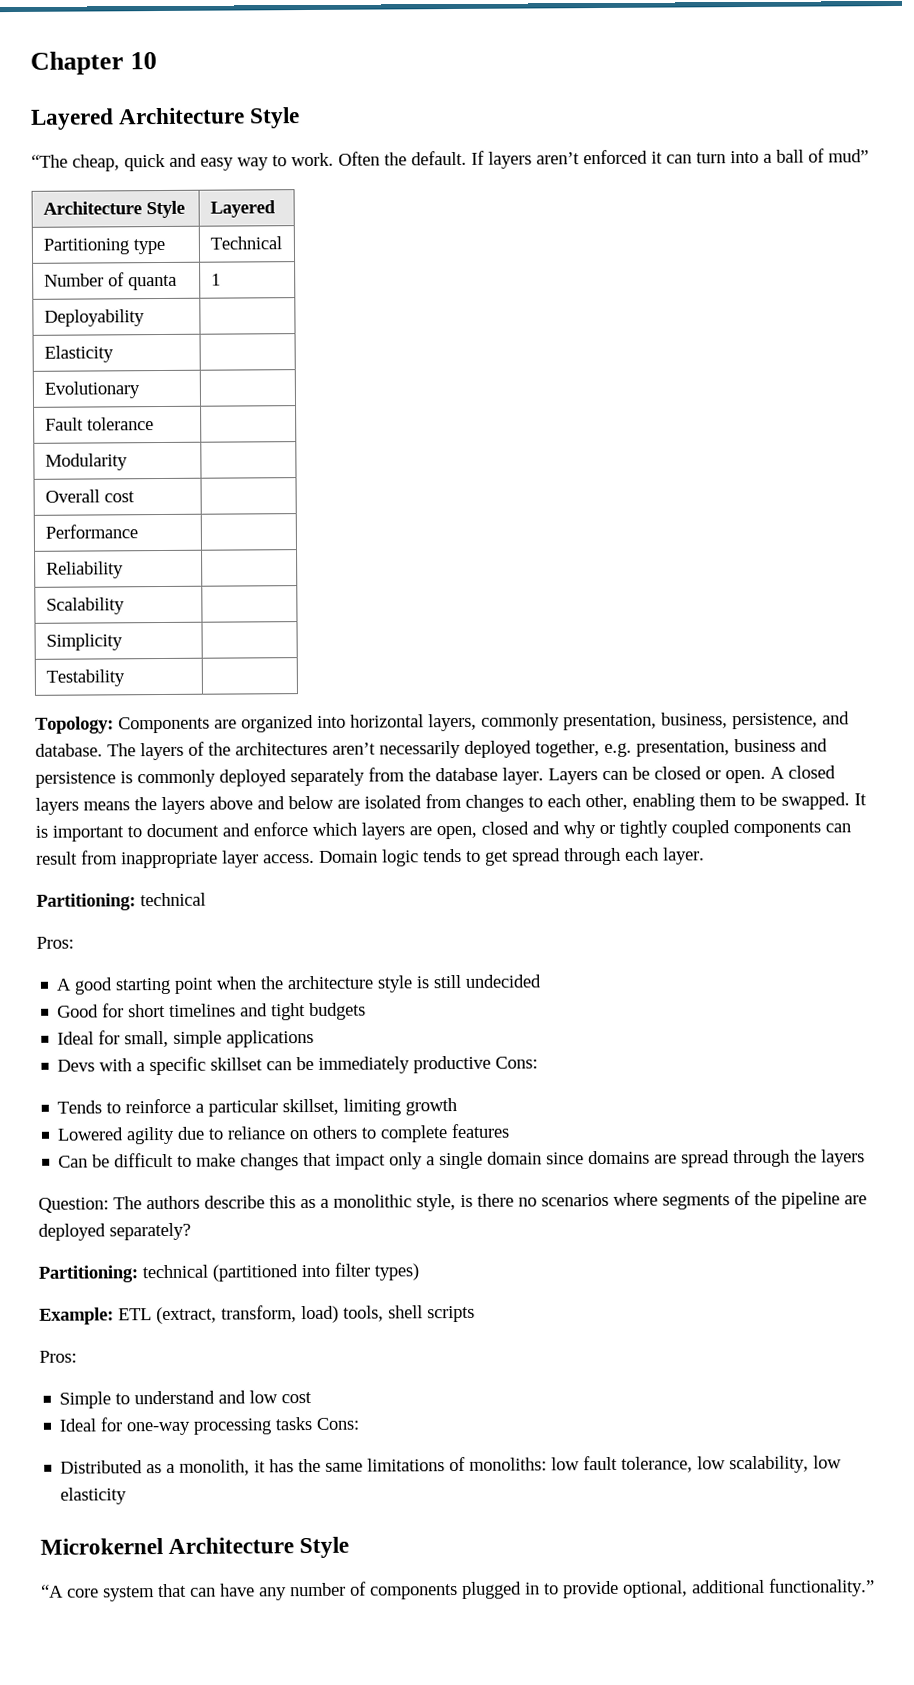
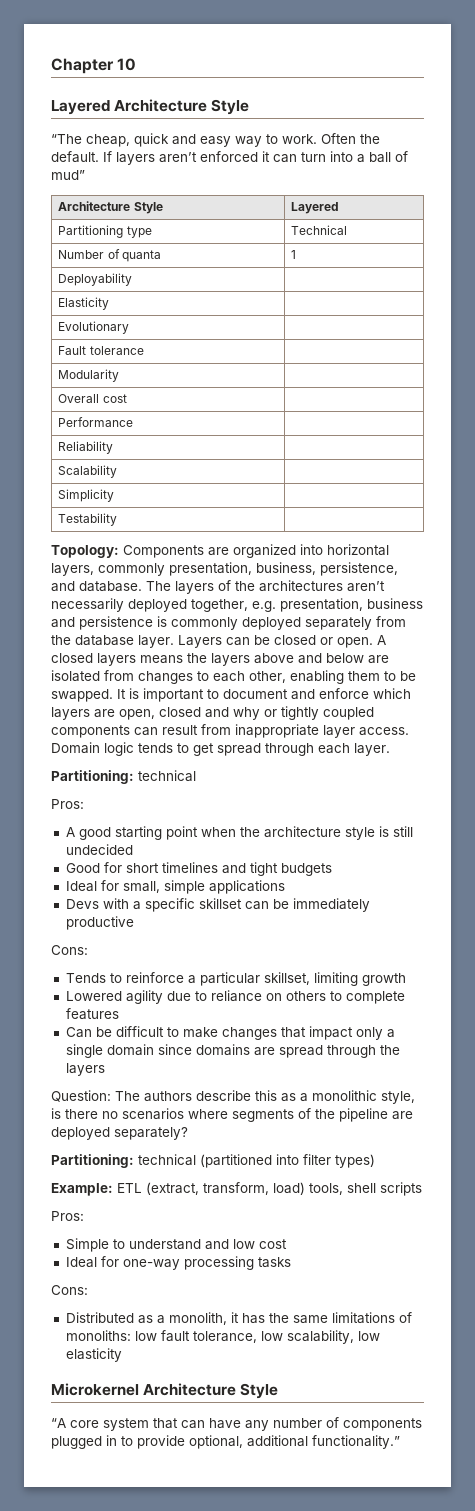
(492, 1064) none -> (134, 923) //
(313, 1423) none -> (291, 1262) //

